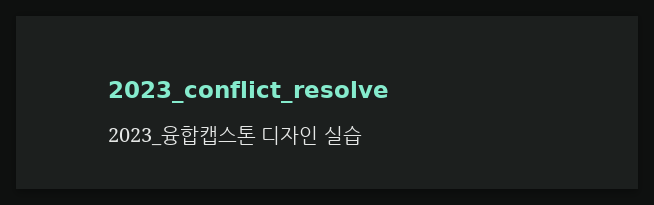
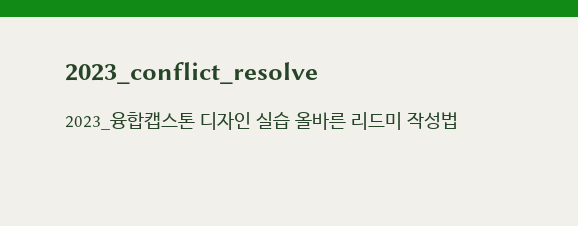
(362, 135) none -> [295,112,458,130] 올바른 리드미 작성법

